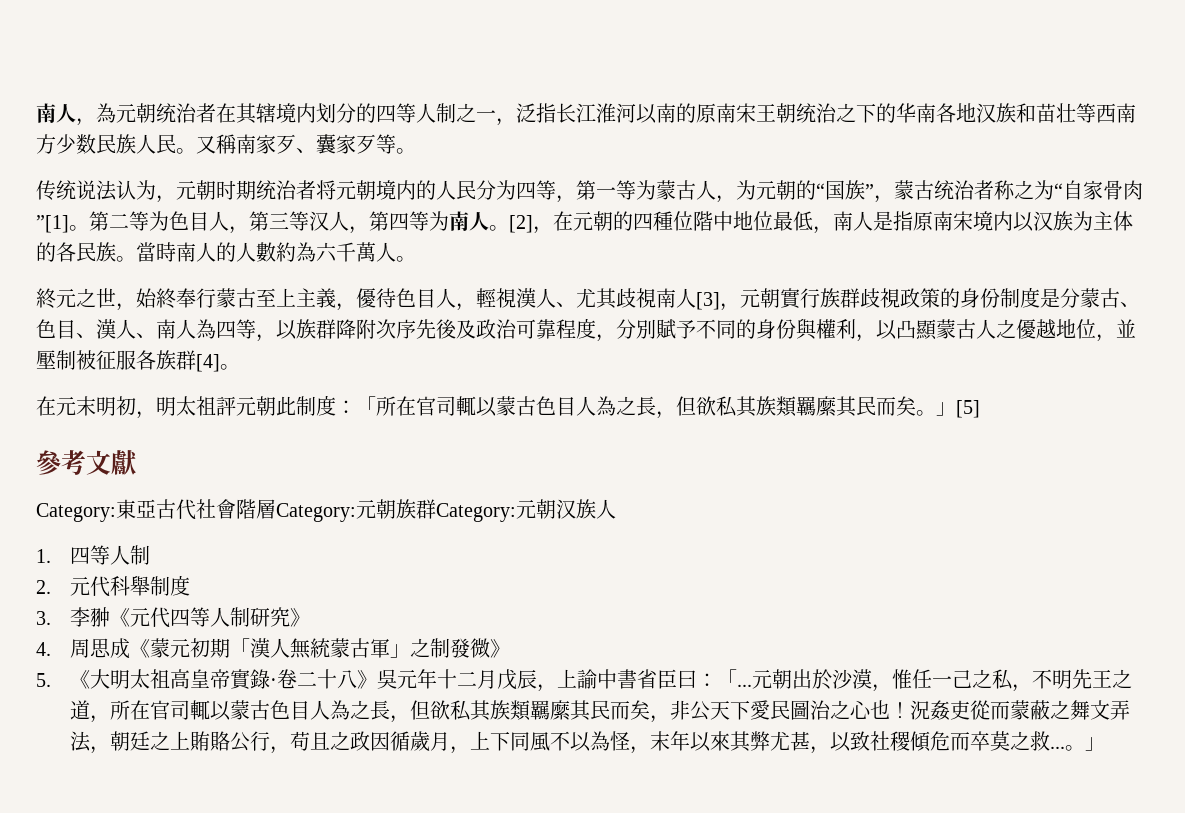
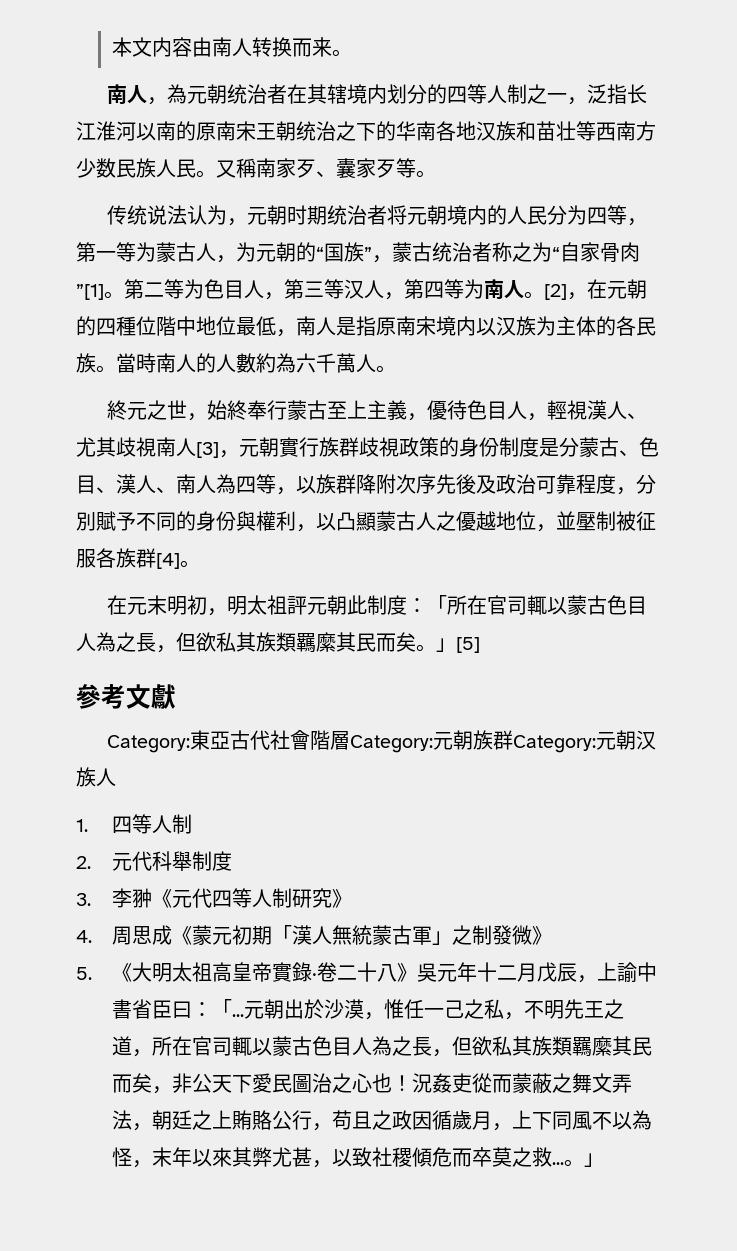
(36, 113) none -> [111,37,352,57] 本文内容由南人转换而来。 //

